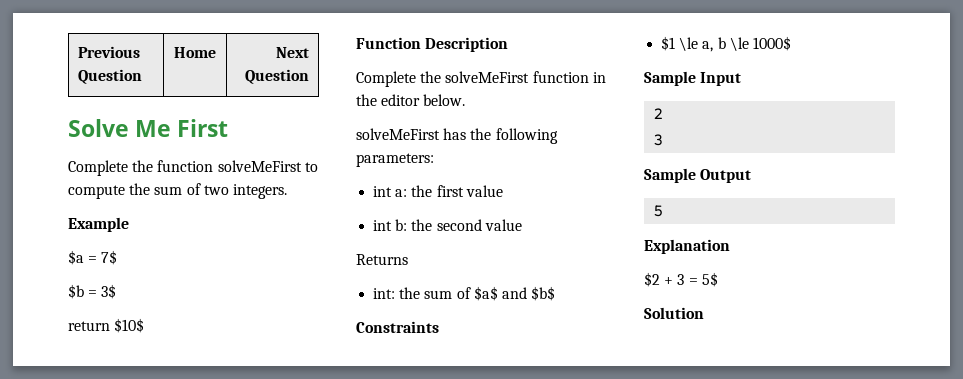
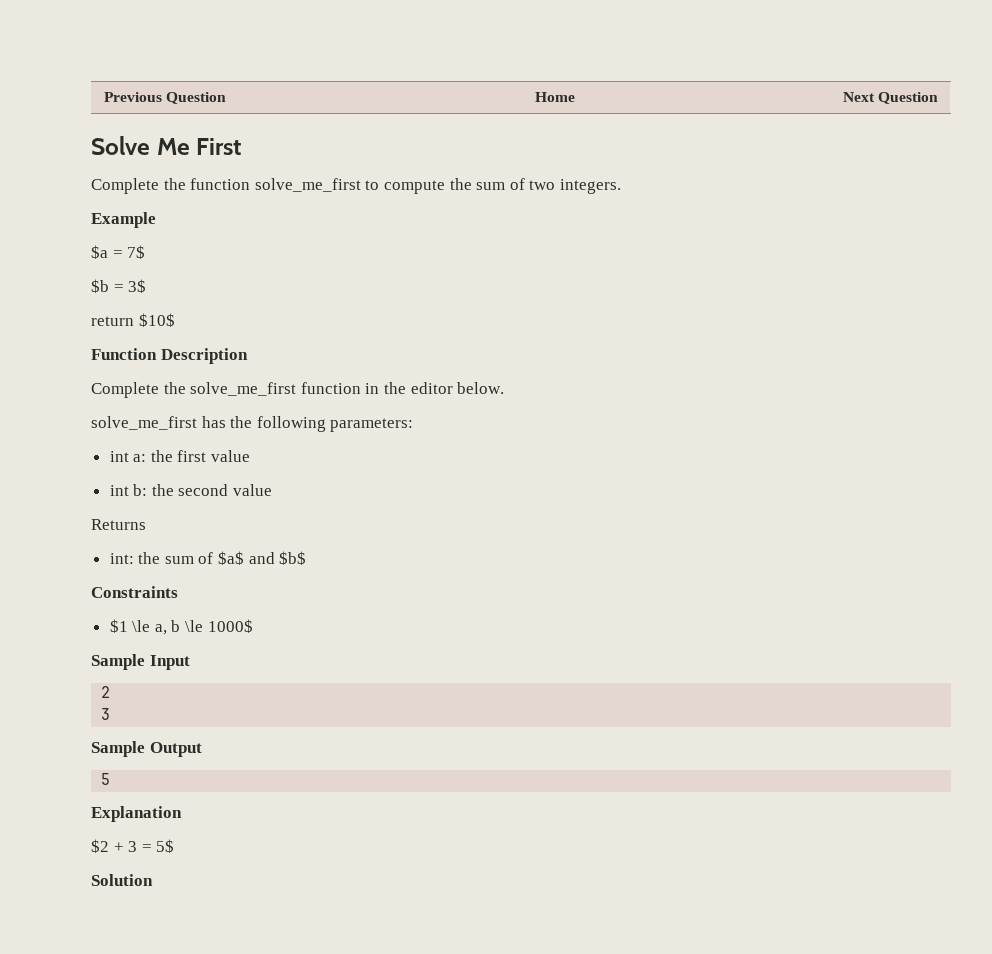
[217,160,302,172] solveMeFirst -> [254,178,361,192] solve_me_first
[445,71,530,83] solveMeFirst -> [190,382,297,396] solve_me_first
[356,128,440,140] solveMeFirst -> [91,416,197,430] solve_me_first

